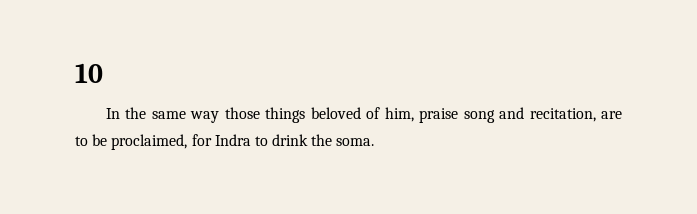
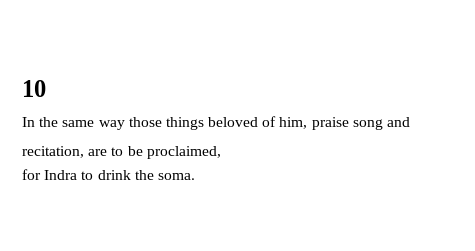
(525, 113) none -> (411, 122) //
(188, 142) none -> (221, 152) //

